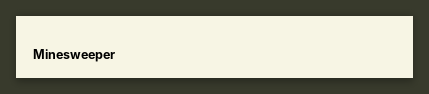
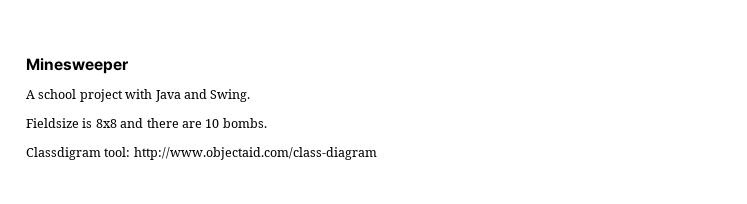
(115, 55) none -> [26,89,251,102] [26,118,267,128] [26,147,377,160] // A school project with Java and Swing. // Fieldsize is 8x8 and there are 10 bombs. // Classdigram tool: http://www.objectaid.com/class-diagram

